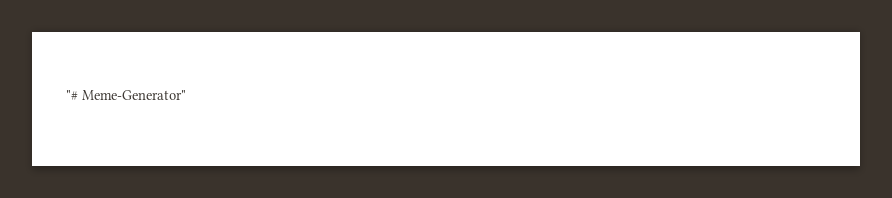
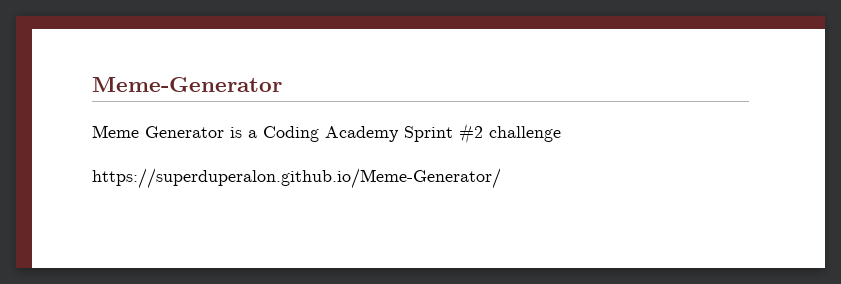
[66,90,186,100] "# Meme-Generator" -> [92,77,282,92] [92,123,561,144] [92,168,501,189] Meme-Generator // Meme Generator is a Coding Academy Sprint #2 challenge // https://superduperalon.github.io/Meme-Generator/

